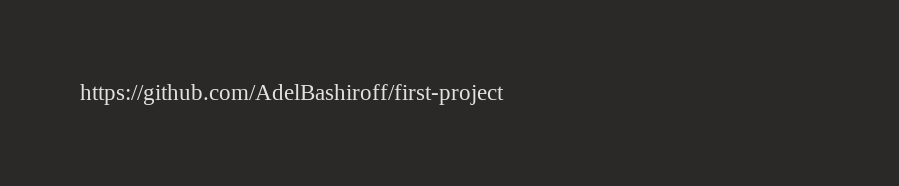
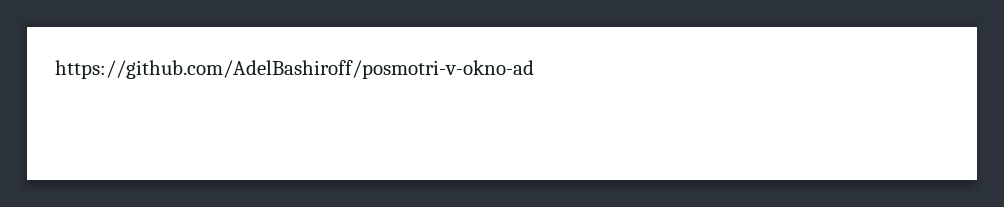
[80,84,504,105] https://github.com/AdelBashiroff/first-project -> [55,60,534,79] https://github.com/AdelBashiroff/posmotri-v-okno-ad

